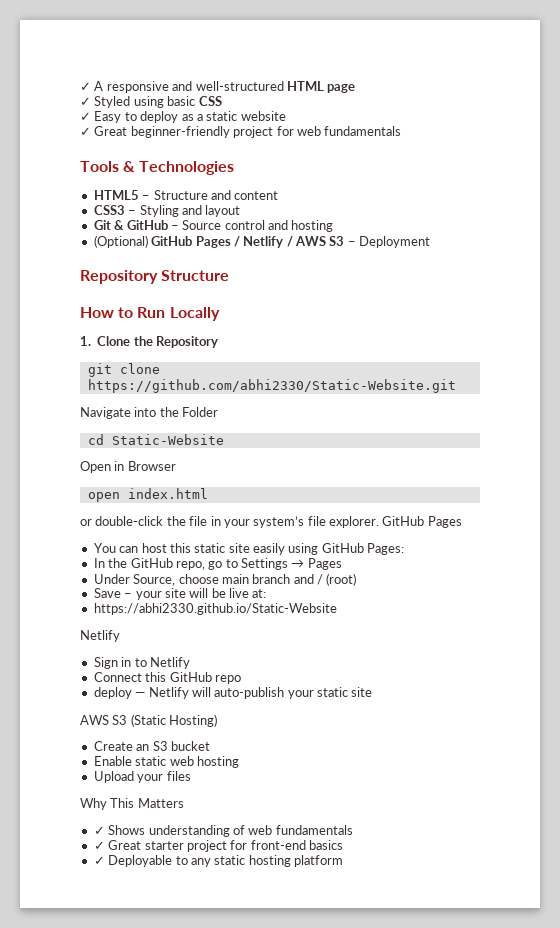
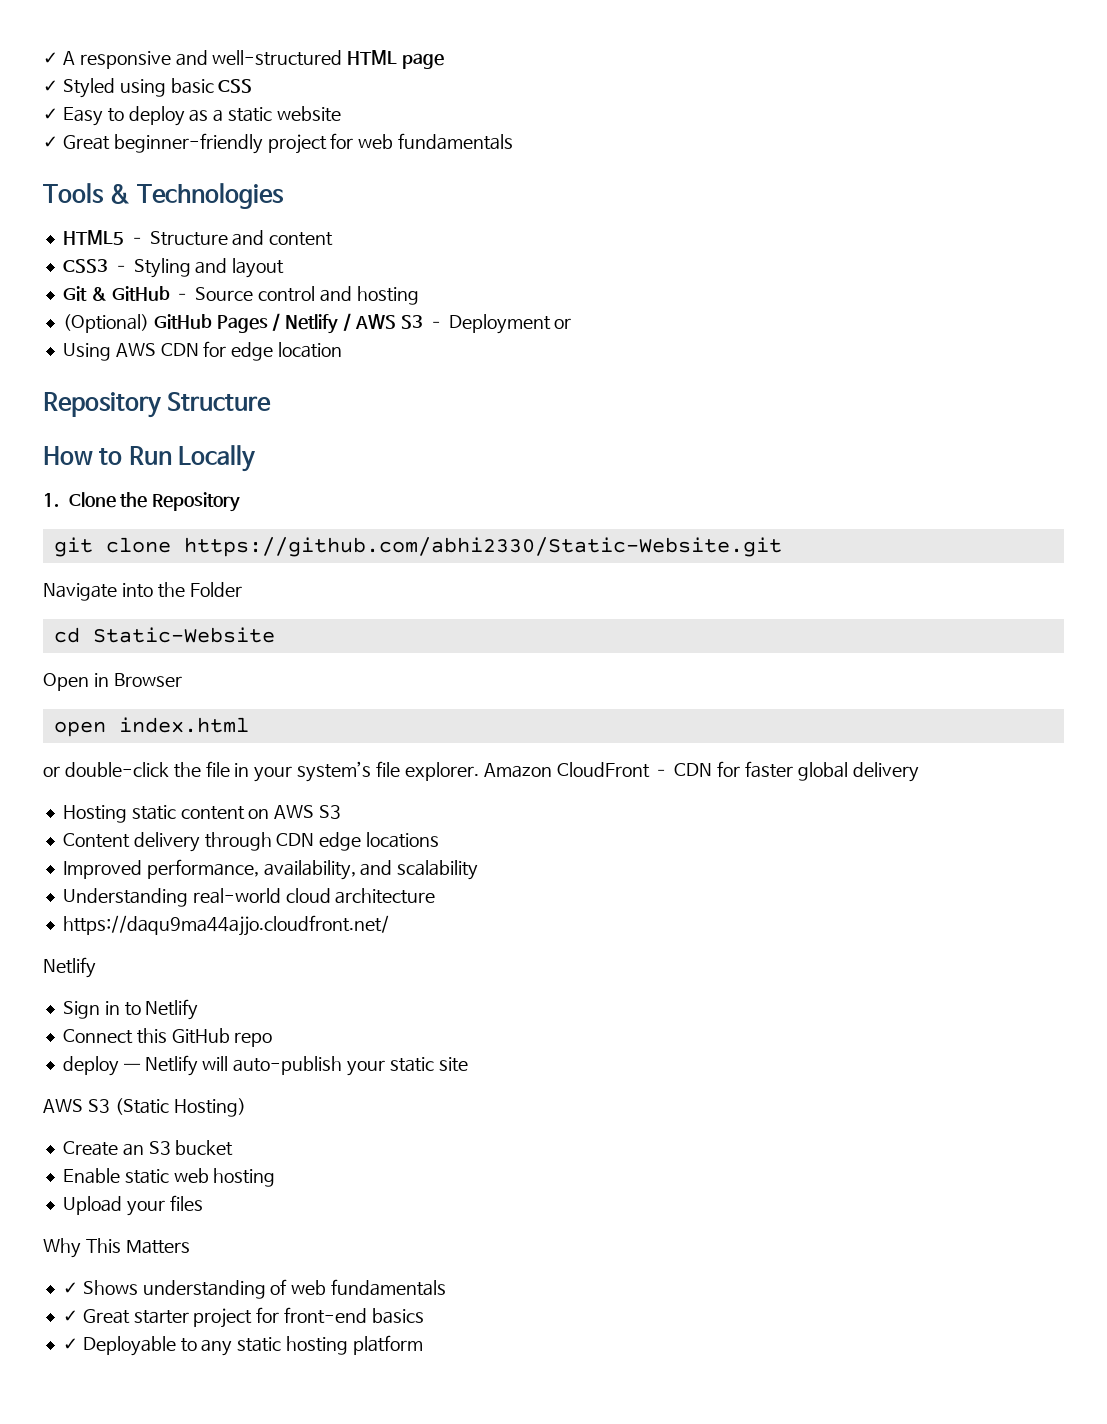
(431, 242) none -> [554,318,572,329] [62,341,343,361] or // Using AWS CDN for edge location
[382,516,462,528] [93,543,405,555] [93,558,342,570] [93,573,357,586] [93,588,267,600] [93,603,337,615] GitHub Pages // You can host this static site easily using GitHub Pages: // In the GitHub repo, go to Settings → Pages // Under Source, choose main branch and / (root) // Save – your site will be live at: // https://abhi2330.github.io/Static-Website -> [483,761,919,782] [62,805,342,823] [62,832,440,852] [62,859,479,880] [62,888,436,907] [62,915,389,936] Amazon CloudFront – CDN for faster global delivery // Hosting static content on AWS S3 // Content delivery through CDN edge locations // Improved performance, availability, and scalability // Understanding real-world cloud architecture // https://daqu9ma44ajjo.cloudfront.net/

